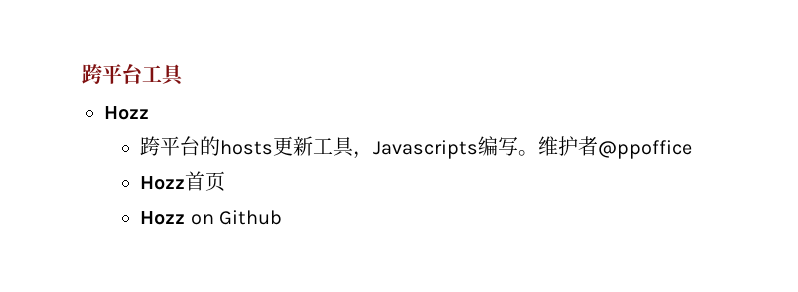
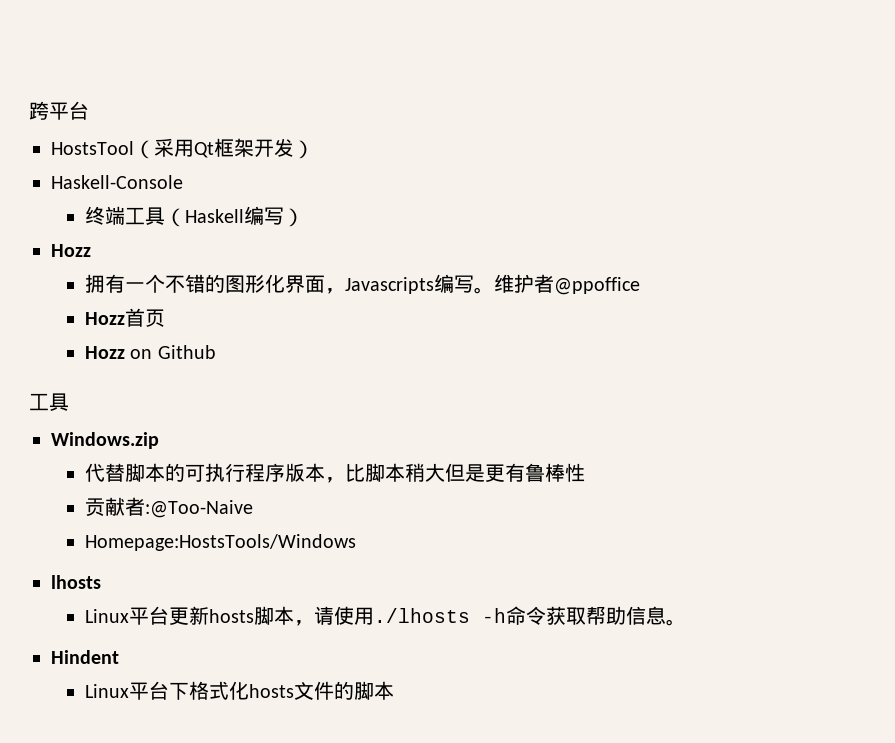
[82,64,185,86] [104,106,149,120] [140,136,355,157] 跨平台工具 // Hozz // 跨平台的hosts更新工具 -> [29,101,89,120] [51,138,314,159] [51,175,183,189] [85,206,305,227] [51,244,91,257] [85,274,326,293] 跨平台 // HostsTool（采用Qt框架开发） // Haskell-Console // 终端工具（Haskell编写） // Hozz // 拥有一个不错的图形化界面
(283, 217) none -> [29,393,69,411] [51,432,159,449] [85,463,586,483] [85,497,254,518] [85,534,357,551] [51,575,101,589] [85,606,687,626] [51,650,119,664] [85,681,395,700] // 工具 // Windows.zip // 代替脚本的可执行程序版本，比脚本稍大但是更有鲁棒性 // 贡献者:@Too-Naive // Homepage:HostsTools/Windows // lhosts // Linux平台更新hosts脚本，请使用./lhosts -h命令获取帮助信息。 // Hindent // Linux平台下格式化hosts文件的脚本

